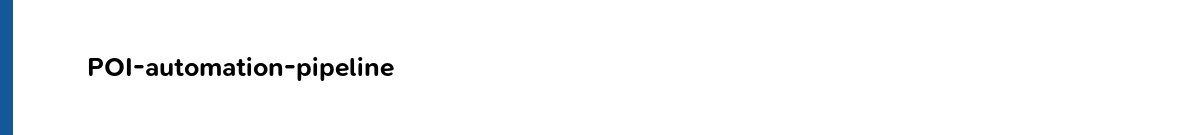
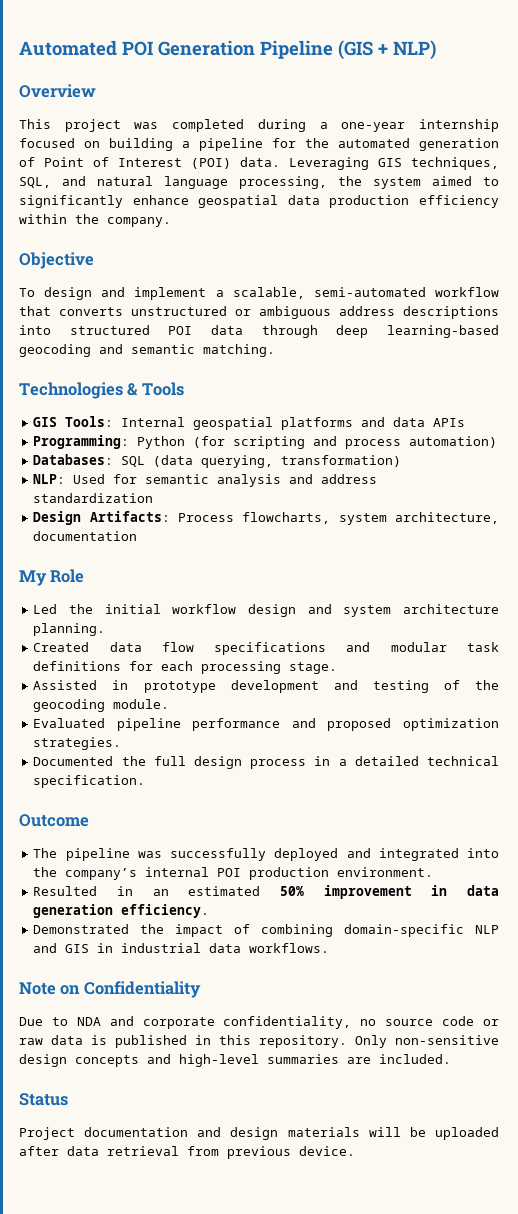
[87,57,394,81] POI-automation-pipeline -> [19,40,436,60] [19,84,96,98] [19,119,500,132] [19,138,499,151] [19,157,499,170] [19,176,499,189] [19,195,500,208] [19,214,171,227] [19,252,94,269] [19,287,499,300] [19,306,499,319] [19,325,499,338] [19,344,275,357] [19,382,184,399] [33,416,466,430] [33,435,498,449] [33,454,402,468] [33,474,378,487] [33,493,154,503] [33,511,499,525] [33,531,138,541] [19,569,85,586] [33,604,499,617] [33,623,106,636] [33,642,499,655] [33,661,338,674] [33,680,500,693] [33,699,170,712] [33,718,500,731] [33,737,122,750] [33,756,499,769] [33,775,146,788] [19,814,89,827] [33,848,499,861] [33,867,434,880] [33,885,499,899] [33,904,210,918] [33,924,499,937] [33,943,330,953] [19,981,201,998] [19,1016,500,1029] [19,1035,499,1048] [19,1054,451,1067] [19,1093,68,1106] [19,1127,500,1140] [19,1146,355,1159] Automated POI Generation Pipeline (GIS + NLP) // Overview // This project was completed during a one-year internship focused on building a pipeline for the automated generation of Point of Interest (POI) data. Leveraging GIS techniques, SQL, and natural language processing, the system aimed to significantly enhance geospatial data production efficiency within the company. // Objective // To design and implement a scalable, semi-automated workflow that converts unstructured or ambiguous address descriptions into structured POI data through deep learning-based geocoding and semantic matching. // Technologies & Tools // GIS Tools: Internal geospatial platforms and data APIs // Programming: Python (for scripting and process automation) // Databases: SQL (data querying, transformation) // NLP: Used for semantic analysis and address standardization // Design Artifacts: Process flowcharts, system architecture, documentation // My Role // Led the initial workflow design and system architecture planning. // Created data flow specifications and modular task definitions for each processing stage. // Assisted in prototype development and testing of the geocoding module. // Evaluated pipeline performance and proposed optimization strategies. // Documented the full design process in a detailed technical specification. // Outcome // The pipeline was successfully deployed and integrated into the company’s internal POI production environment. // Resulted in an estimated 50% improvement in data generation efficiency. // Demonstrated the impact of combining domain-specific NLP and GIS in industrial data workflows. // Note on Confidentiality // Due to NDA and corporate confidentiality, no source code or raw data is published in this repository. Only non-sensitive design concepts and high-level summaries are included. // Status // Project documentation and design materials will be uploaded after data retrieval from previous device.

